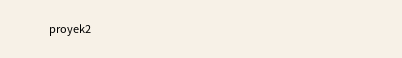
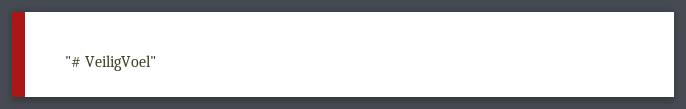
[49,24,91,36] proyek2 -> [65,55,157,71] "# VeiligVoel"

